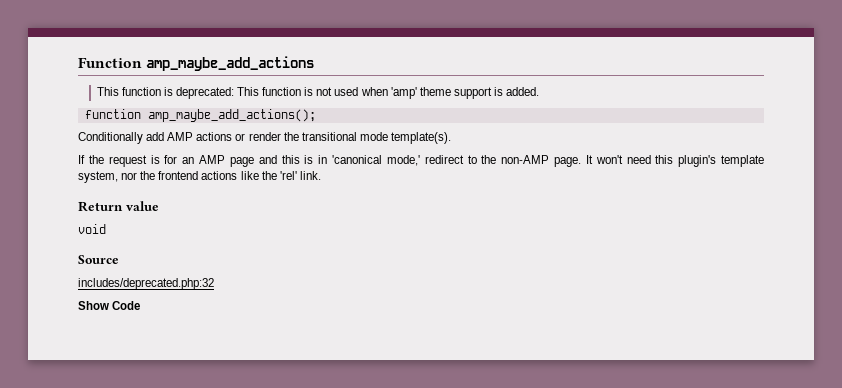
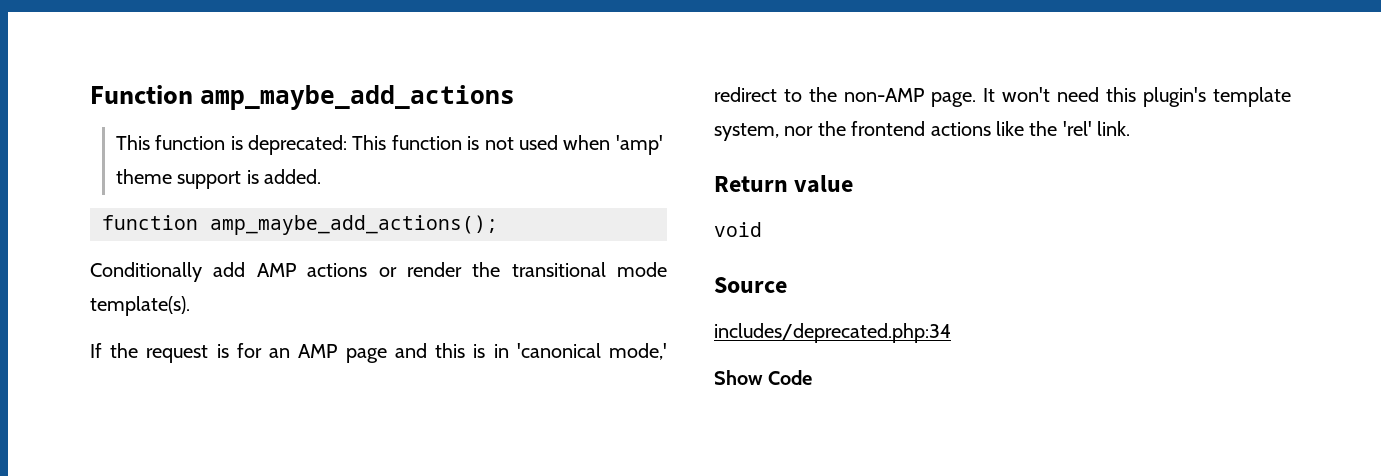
[78,278,214,290] includes/deprecated.php:32 -> [714,323,951,343] includes/deprecated.php:34

